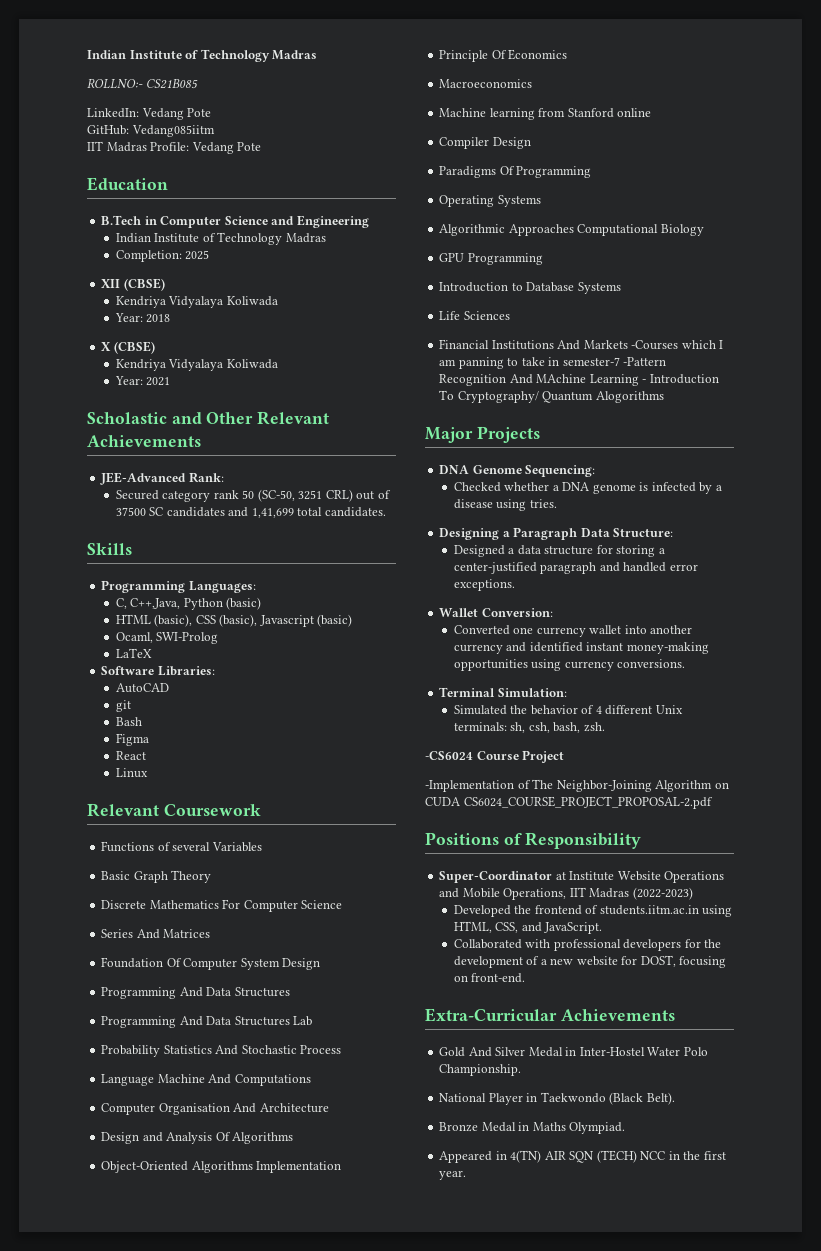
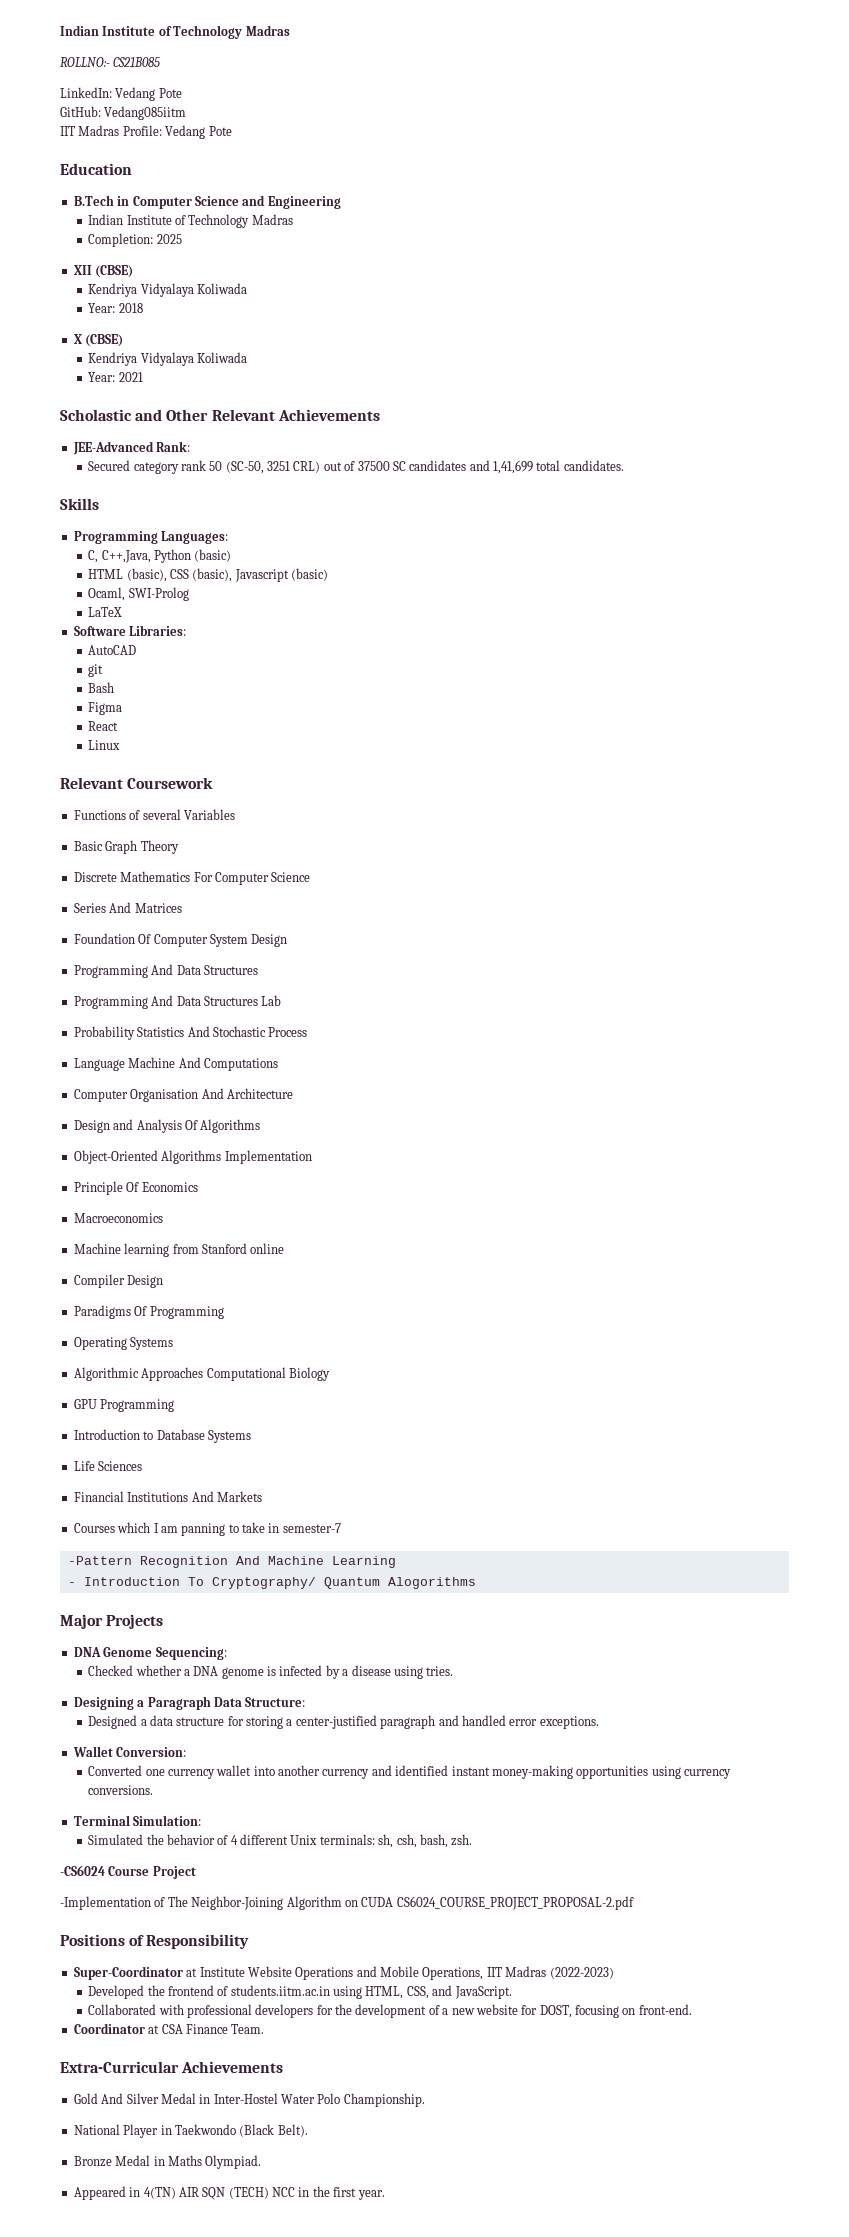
[631,340,679,350] -Courses -> [73,1523,115,1533] // Courses
(620, 361) none -> (341, 1528) //
[536,374,587,383] MAchine -> [267,1556,324,1565] Machine
(639, 380) none -> (396, 1562) //
(526, 978) none -> [73,2023,265,2034] // Coordinator at CSA Finance Team.

